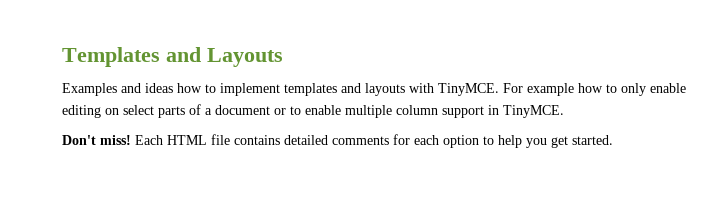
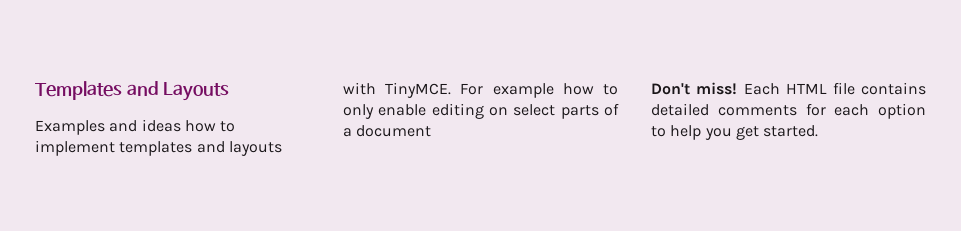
[274,105,564,118] or to enable multiple column support in TinyMCE. -> (432, 131) none

